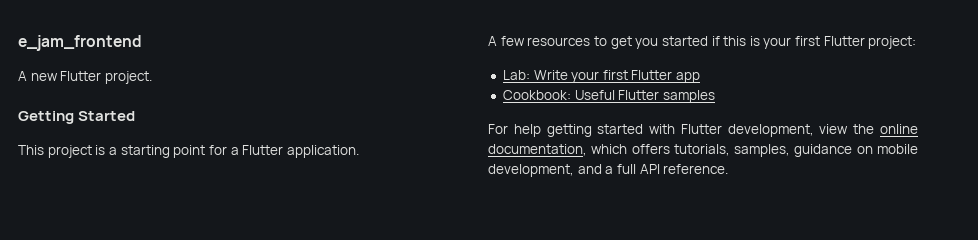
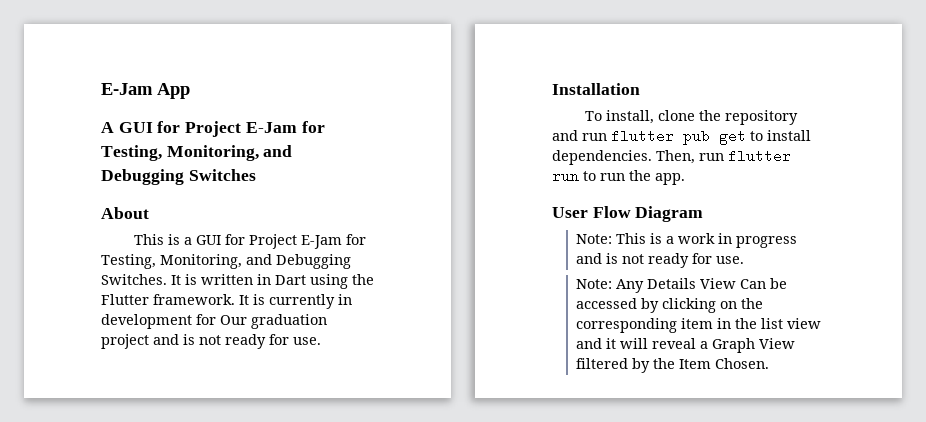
[18,35,142,51] [18,71,152,84] [18,111,136,124] [18,145,359,158] [488,36,917,49] [502,70,701,83] [502,90,715,103] [488,124,918,137] [488,144,918,157] [488,164,729,177] e_jam_frontend // A new Flutter project. // Getting Started // This project is a starting point for a Flutter application. // A few resources to get you started if this is your first Flutter project: // Lab: Write your first Flutter app // Cookbook: Useful Flutter samples // For help getting started with Flutter development, view the online documentation, which offers tutorials, samples, guidance on mobile development, and a full API reference. -> [101,83,190,99] [101,121,325,137] [101,145,293,161] [101,169,256,185] [101,207,149,219] [134,234,367,249] [101,254,351,269] [101,274,374,289] [101,294,352,309] [101,314,327,329] [101,334,321,349] [552,83,640,95] [585,110,799,125] [552,129,811,145] [552,149,791,165] [552,170,685,185] [552,206,704,222] [576,233,798,248] [576,253,745,268] [576,278,788,293] [576,298,764,313] [576,318,822,333] [576,338,796,353] [576,358,770,373] E-Jam App // A GUI for Project E-Jam for Testing, Monitoring, and Debugging Switches // About // This is a GUI for Project E-Jam for Testing, Monitoring, and Debugging Switches. It is written in Dart using the Flutter framework. It is currently in development for Our graduation project and is not ready for use. // Installation // To install, clone the repository and run flutter pub get to install dependencies. Then, run flutter run to run the app. // User Flow Diagram // Note: This is a work in progress and is not ready for use. // Note: Any Details View Can be accessed by clicking on the corresponding item in the list view and it will reveal a Graph View filtered by the Item Chosen.

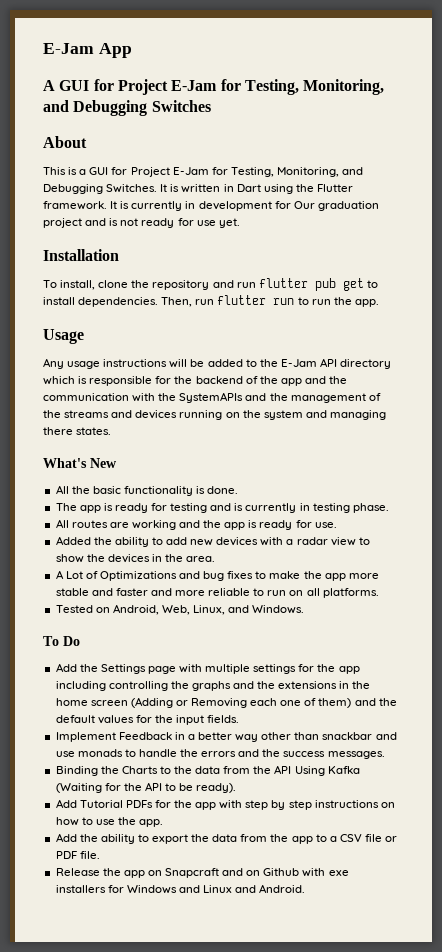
[293,337,321,345] use. -> [196,218,240,228] use yet.
[552,206,704,222] [576,233,798,248] [576,253,745,268] [576,278,788,293] [576,298,764,313] [576,318,822,333] [576,338,796,353] [576,358,770,373] User Flow Diagram // Note: This is a work in progress and is not ready for use. // Note: Any Details View Can be accessed by clicking on the corresponding item in the list view and it will reveal a Graph View filtered by the Item Chosen. -> [43,329,84,344] [43,358,392,369] [43,376,348,386] [43,392,381,403] [43,410,386,420] [43,427,112,435] [43,458,117,468] [55,485,239,496] [55,503,389,513] [55,519,337,530] [55,536,370,547] [55,554,216,563] [55,570,379,581] [55,588,379,598] [55,604,305,615] [43,636,80,646] [55,663,360,674] [55,681,371,691] [55,697,397,708] [55,715,240,725] [55,732,397,742] [55,749,385,759] [55,765,360,776] [55,782,237,793] [55,799,395,810] [55,817,164,827] [55,833,398,844] [55,851,100,859] [55,868,349,878] [55,884,306,894] Usage // Any usage instructions will be added to the E-Jam API directory which is responsible for the backend of the app and the communication with the SystemAPIs and the management of the streams and devices running on the system and managing there states. // What's New // All the basic functionality is done. // The app is ready for testing and is currently in testing phase. // All routes are working and the app is ready for use. // Added the ability to add new devices with a radar view to show the devices in the area. // A Lot of Optimizations and bug fixes to make the app more stable and faster and more reliable to run on all platforms. // Tested on Android, Web, Linux, and Windows. // To Do // Add the Settings page with multiple settings for the app including controlling the graphs and the extensions in the home screen (Adding or Removing each one of them) and the default values for the input fields. // Implement Feedback in a better way other than snackbar and use monads to handle the errors and the success messages. // Binding the Charts to the data from the API Using Kafka (Waiting for the API to be ready). // Add Tutorial PDFs for the app with step by step instructions on how to use the app. // Add the ability to export the data from the app to a CSV file or PDF file. // Release the app on Snapcraft and on Github with exe installers for Windows and Linux and Android.

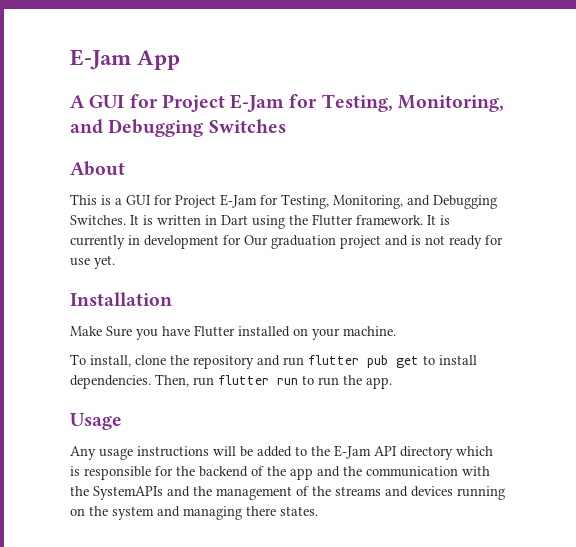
(119, 255) none -> [70,325,396,340] // Make Sure you have Flutter installed on your machine.
[43,458,117,468] [55,485,239,496] [55,503,389,513] [55,519,337,530] [55,536,370,547] [55,554,216,563] [55,570,379,581] [55,588,379,598] [55,604,305,615] [43,636,80,646] [55,663,360,674] [55,681,371,691] [55,697,397,708] [55,715,240,725] [55,732,397,742] [55,749,385,759] [55,765,360,776] [55,782,237,793] [55,799,395,810] [55,817,164,827] [55,833,398,844] [55,851,100,859] [55,868,349,878] [55,884,306,894] // What's New // All the basic functionality is done. // The app is ready for testing and is currently in testing phase. // All routes are working and the app is ready for use. // Added the ability to add new devices with a radar view to show the devices in the area. // A Lot of Optimizations and bug fixes to make the app more stable and faster and more reliable to run on all platforms. // Tested on Android, Web, Linux, and Windows. // To Do // Add the Settings page with multiple settings for the app including controlling the graphs and the extensions in the home screen (Adding or Removing each one of them) and the default values for the input fields. // Implement Feedback in a better way other than snackbar and use monads to handle the errors and the success messages. // Binding the Charts to the data from the API Using Kafka (Waiting for the API to be ready). // Add Tutorial PDFs for the app with step by step instructions on how to use the app. // Add the ability to export the data from the app to a CSV file or PDF file. // Release the app on Snapcraft and on Github with exe installers for Windows and Linux and Android. -> (318, 511) none

